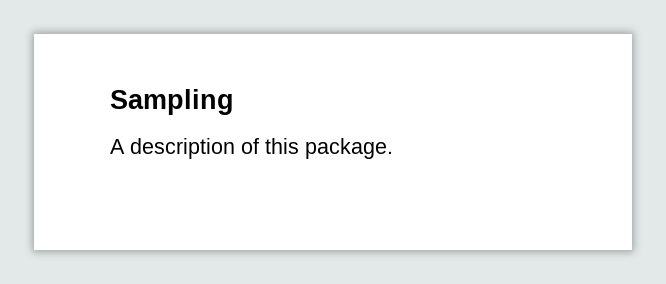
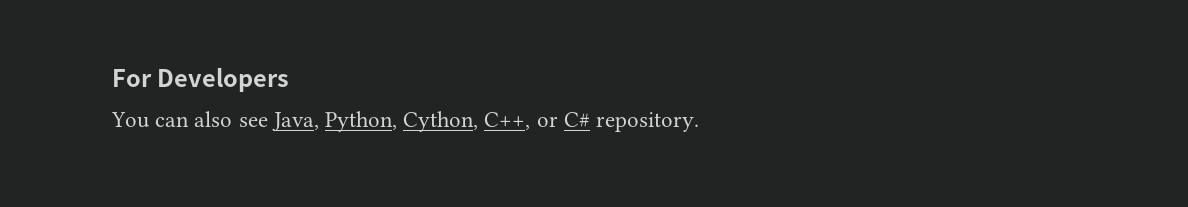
[110,89,234,115] [110,138,393,159] Sampling // A description of this package. -> [112,67,290,92] [111,111,700,132] For Developers // You can also see Java, Python, Cython, C++, or C# repository.

